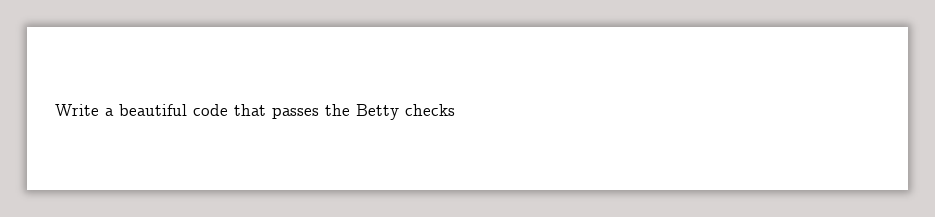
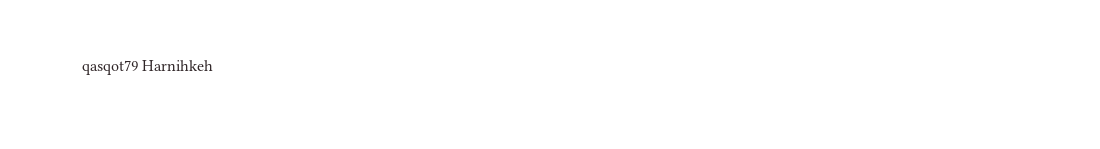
[55,104,455,120] Write a beautiful code that passes the Betty checks -> [82,60,214,75] qasqot79 Harnihkeh

